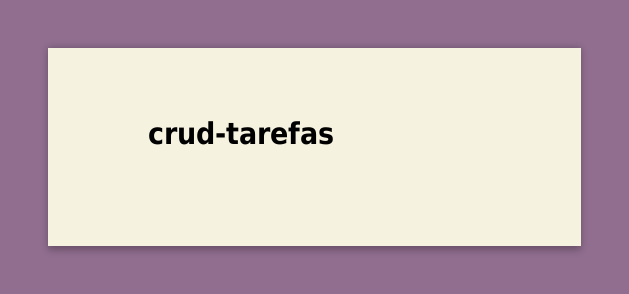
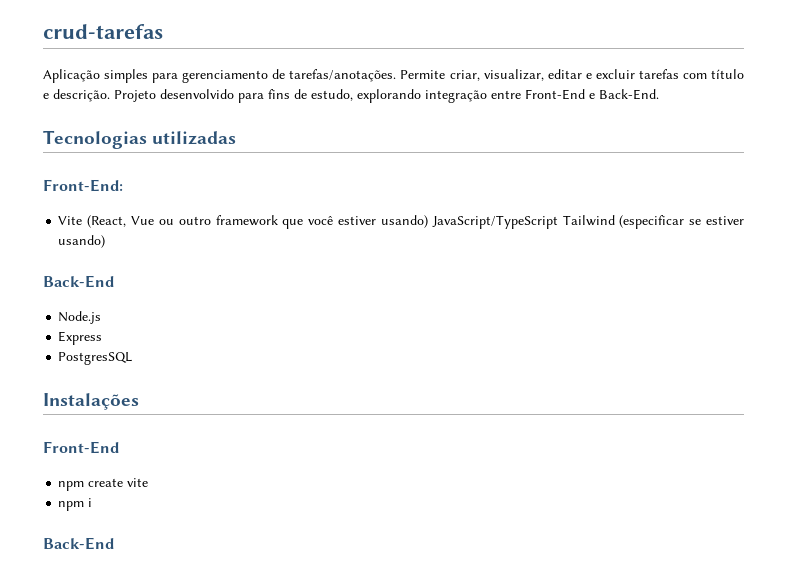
(334, 133) none -> [43,69,744,83] [43,89,659,103] [43,130,237,149] [43,179,123,192] [58,215,744,229] [58,235,106,248] [43,275,114,288] [58,311,102,324] [58,331,103,345] [58,352,133,365] [43,393,139,410] [43,441,119,454] [58,478,149,491] [58,498,93,511] [43,537,114,550] // Aplicação simples para gerenciamento de tarefas/anotações. Permite criar, visualizar, editar e excluir tarefas com título e descrição. Projeto desenvolvido para fins de estudo, explorando integração entre Front-End e Back-End. // Tecnologias utilizadas // Front-End: // Vite (React, Vue ou outro framework que você estiver usando) JavaScript/TypeScript Tailwind (especificar se estiver usando) // Back-End // Node.js // Express // PostgresSQL // Instalações // Front-End // npm create vite // npm i // Back-End

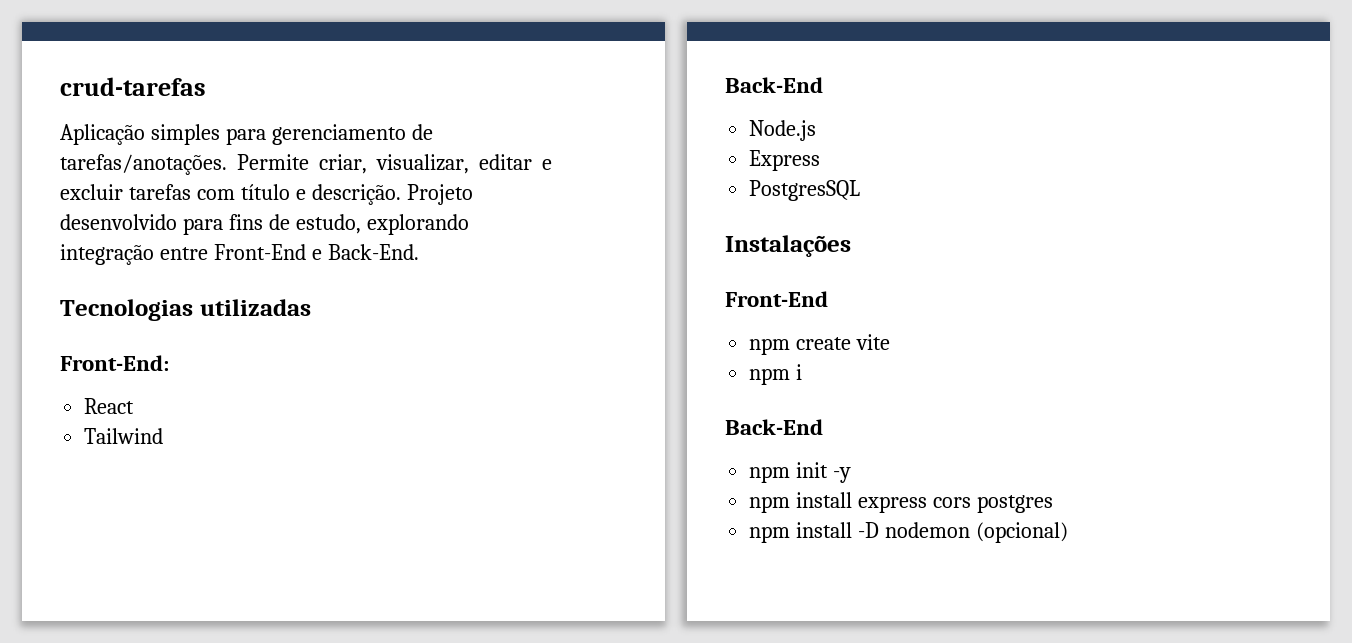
[58,215,744,229] [58,235,106,248] Vite (React, Vue ou outro framework que você estiver usando) JavaScript/TypeScript Tailwind (especificar se estiver usando) -> [84,398,135,414] [84,428,164,444] React // Tailwind
(114, 543) none -> [749,462,852,483] [749,492,1053,513] [749,522,1068,543] // npm init -y // npm install express cors postgres // npm install -D nodemon (opcional)

